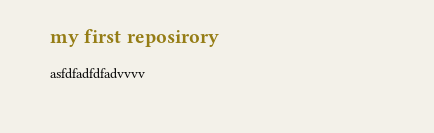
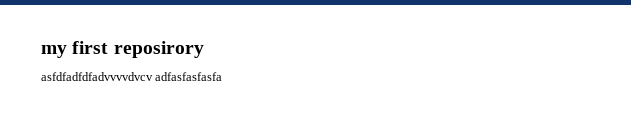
[50,68,145,79] asfdfadfdfadvvvv -> [41,72,223,81] asfdfadfdfadvvvvdvcv adfasfasfasfa

